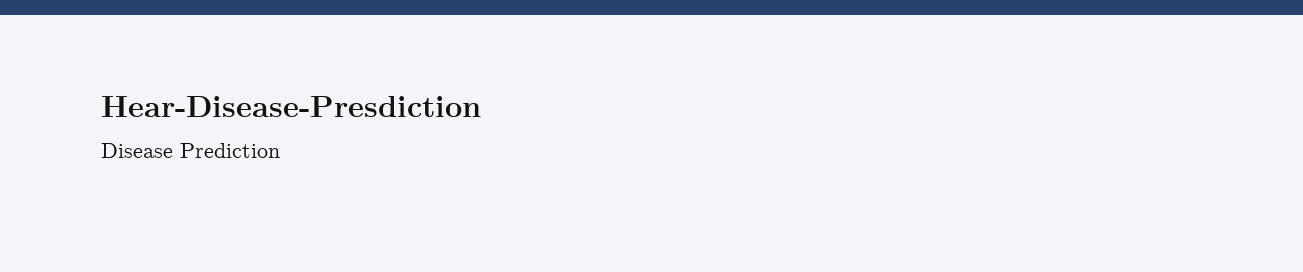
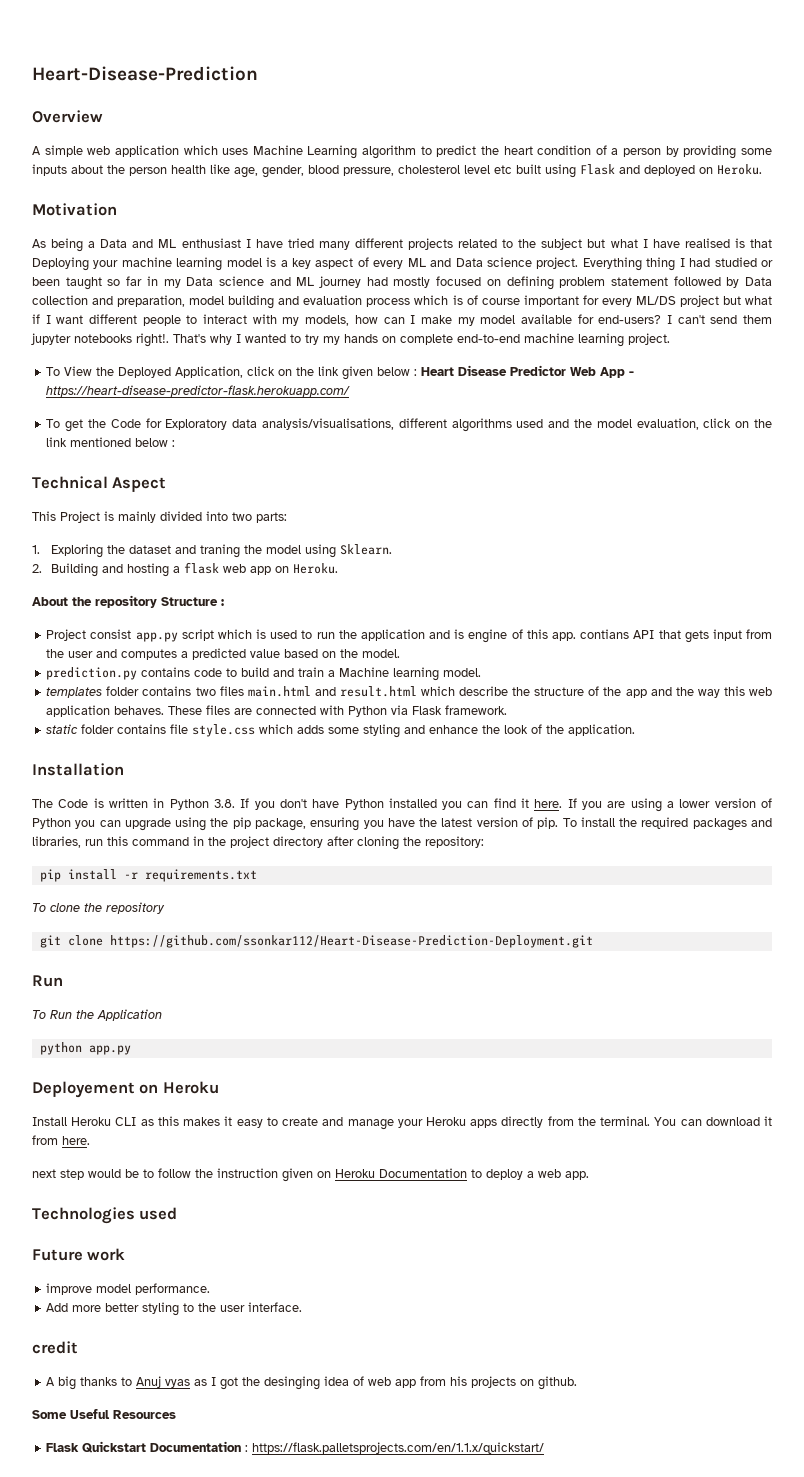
[101,96,481,117] [101,143,280,158] Hear-Disease-Presdiction // Disease Prediction -> [32,66,258,81] [32,110,103,123] [32,145,773,159] [32,164,762,178] [32,203,117,216] [32,238,772,252] [32,257,774,271] [32,276,773,290] [32,295,772,309] [32,314,772,326] [31,333,670,347] [46,365,635,380] [46,385,351,397] [46,418,772,432] [46,437,176,447] [32,476,167,492] [32,511,287,523] [32,544,393,558] [32,562,339,577] [32,595,224,608] [46,629,772,643] [46,648,401,660] [46,667,482,681] [46,686,772,698] [46,705,508,717] [46,724,636,738] [32,763,124,776] [32,798,773,812] [32,817,773,831] [32,836,484,850] [39,869,257,882] [32,902,165,914] [39,935,593,948] [32,975,63,987] [32,1009,162,1021] [39,1042,131,1055] [32,1081,219,1098] [32,1116,773,1130] [32,1135,90,1145] [32,1168,589,1182] [32,1207,178,1224] [32,1248,126,1261] [46,1283,211,1295] [46,1302,303,1316] [32,1341,78,1354] [46,1376,578,1390] [32,1409,176,1419] [46,1441,545,1454] Heart-Disease-Prediction // Overview // A simple web application which uses Machine Learning algorithm to predict the heart condition of a person by providing some inputs about the person health like age, gender, blood pressure, cholesterol level etc built using Flask and deployed on Heroku. // Motivation // As being a Data and ML enthusiast I have tried many different projects related to the subject but what I have realised is that Deploying your machine learning model is a key aspect of every ML and Data science project. Everything thing I had studied or been taught so far in my Data science and ML journey had mostly focused on defining problem statement followed by Data collection and preparation, model building and evaluation process which is of course important for every ML/DS project but what if I want different people to interact with my models, how can I make my model available for end-users? I can't send them jupyter notebooks right!. That's why I wanted to try my hands on complete end-to-end machine learning project. // To View the Deployed Application, click on the link given below : Heart Disease Predictor Web App - https://heart-disease-predictor-flask.herokuapp.com/ // To get the Code for Exploratory data analysis/visualisations, different algorithms used and the model evaluation, click on the link mentioned below : // Technical Aspect // This Project is mainly divided into two parts: // 1. Exploring the dataset and traning the model using Sklearn. // 2. Building and hosting a flask web app on Heroku. // About the repository Structure : // Project consist app.py script which is used to run the application and is engine of this app. contians API that gets input from the user and computes a predicted value based on the model. // prediction.py contains code to build and train a Machine learning model. // templates folder contains two files main.html and result.html which describe the structure of the app and the way this web application behaves. These files are connected with Python via Flask framework. // static folder contains file style.css which adds some styling and enhance the look of the application. // Installation // The Code is written in Python 3.8. If you don't have Python installed you can find it here. If you are using a lower version of Python you can upgrade using the pip package, ensuring you have the latest version of pip. To install the required packages and libraries, run this command in the project directory after cloning the repository: // pip install -r requirements.txt // To clone the repository // git clone https://github.com/ssonkar112/Heart-Disease-Prediction-Deployment.git // Run // To Run the Application // python app.py // Deployement on Heroku // Install Heroku CLI as this makes it easy to create and manage your Heroku apps directly from the terminal. You can download it from here. // next step would be to follow the instruction given on Heroku Documentation to deploy a web app. // Technologies used // Future work // improve model performance. // Add more better styling to the user interface. // credit // A big thanks to Anuj vyas as I got the desinging idea of web app from his projects on github. // Some Useful Resources // Flask Quickstart Documentation : https://flask.palletsprojects.com/en/1.1.x/quickstart/

